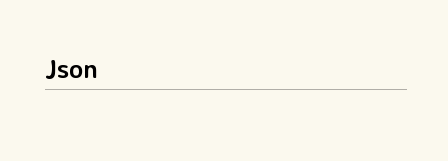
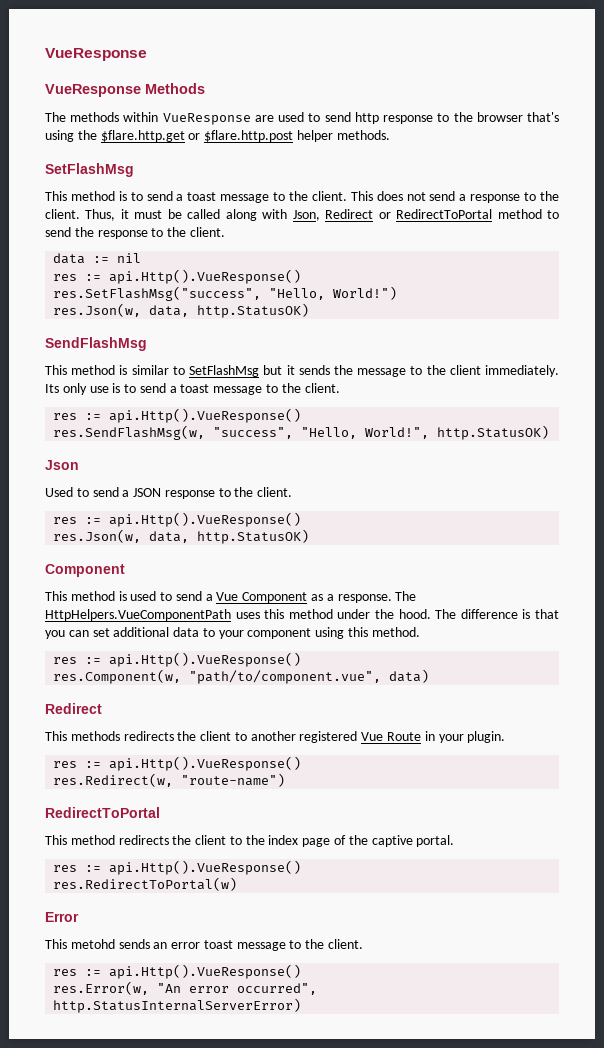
[45,60,98,79] Json -> [45,48,147,61] [45,83,205,97] [45,112,559,125] [45,130,390,142] [45,163,134,177] [45,191,560,203] [45,209,559,221] [45,227,225,239] [53,253,142,264] [53,269,302,284] [53,286,398,301] [53,303,310,318] [45,337,147,351] [45,365,559,377] [45,383,340,395] [53,408,302,423] [53,425,550,440] [45,460,79,470] [45,487,293,499] [53,512,302,527] [53,529,310,544] [45,564,125,577] [45,591,417,603] [45,609,560,621] [45,627,420,639] [53,652,302,667] [53,669,430,684] [45,703,102,714] [45,731,506,743] [53,756,302,771] [53,773,286,787] [45,807,160,818] [45,835,455,847] [53,860,302,875] [53,877,238,891] [45,912,79,922] [45,939,364,951] [53,964,302,979] [53,981,318,995] [53,998,302,1013] VueResponse // VueResponse Methods // The methods within VueResponse are used to send http response to the browser that's using the $flare.http.get or $flare.http.post helper methods. // SetFlashMsg // This method is to send a toast message to the client. This does not send a response to the client. Thus, it must be called along with Json, Redirect or RedirectToPortal method to send the response to the client. // data := nil // res := api.Http().VueResponse() // res.SetFlashMsg("success", "Hello, World!") // res.Json(w, data, http.StatusOK) // SendFlashMsg // This method is similar to SetFlashMsg but it sends the message to the client immediately. Its only use is to send a toast message to the client. // res := api.Http().VueResponse() // res.SendFlashMsg(w, "success", "Hello, World!", http.StatusOK) // Json // Used to send a JSON response to the client. // res := api.Http().VueResponse() // res.Json(w, data, http.StatusOK) // Component // This method is used to send a Vue Component as a response. The HttpHelpers.VueComponentPath uses this method under the hood. The difference is that you can set additional data to your component using this method. // res := api.Http().VueResponse() // res.Component(w, "path/to/component.vue", data) // Redirect // This methods redirects the client to another registered Vue Route in your plugin. // res := api.Http().VueResponse() // res.Redirect(w, "route-name") // RedirectToPortal // This method redirects the client to the index page of the captive portal. // res := api.Http().VueResponse() // res.RedirectToPortal(w) // Error // This metohd sends an error toast message to the client. // res := api.Http().VueResponse() // res.Error(w, "An error occurred", http.StatusInternalServerError)

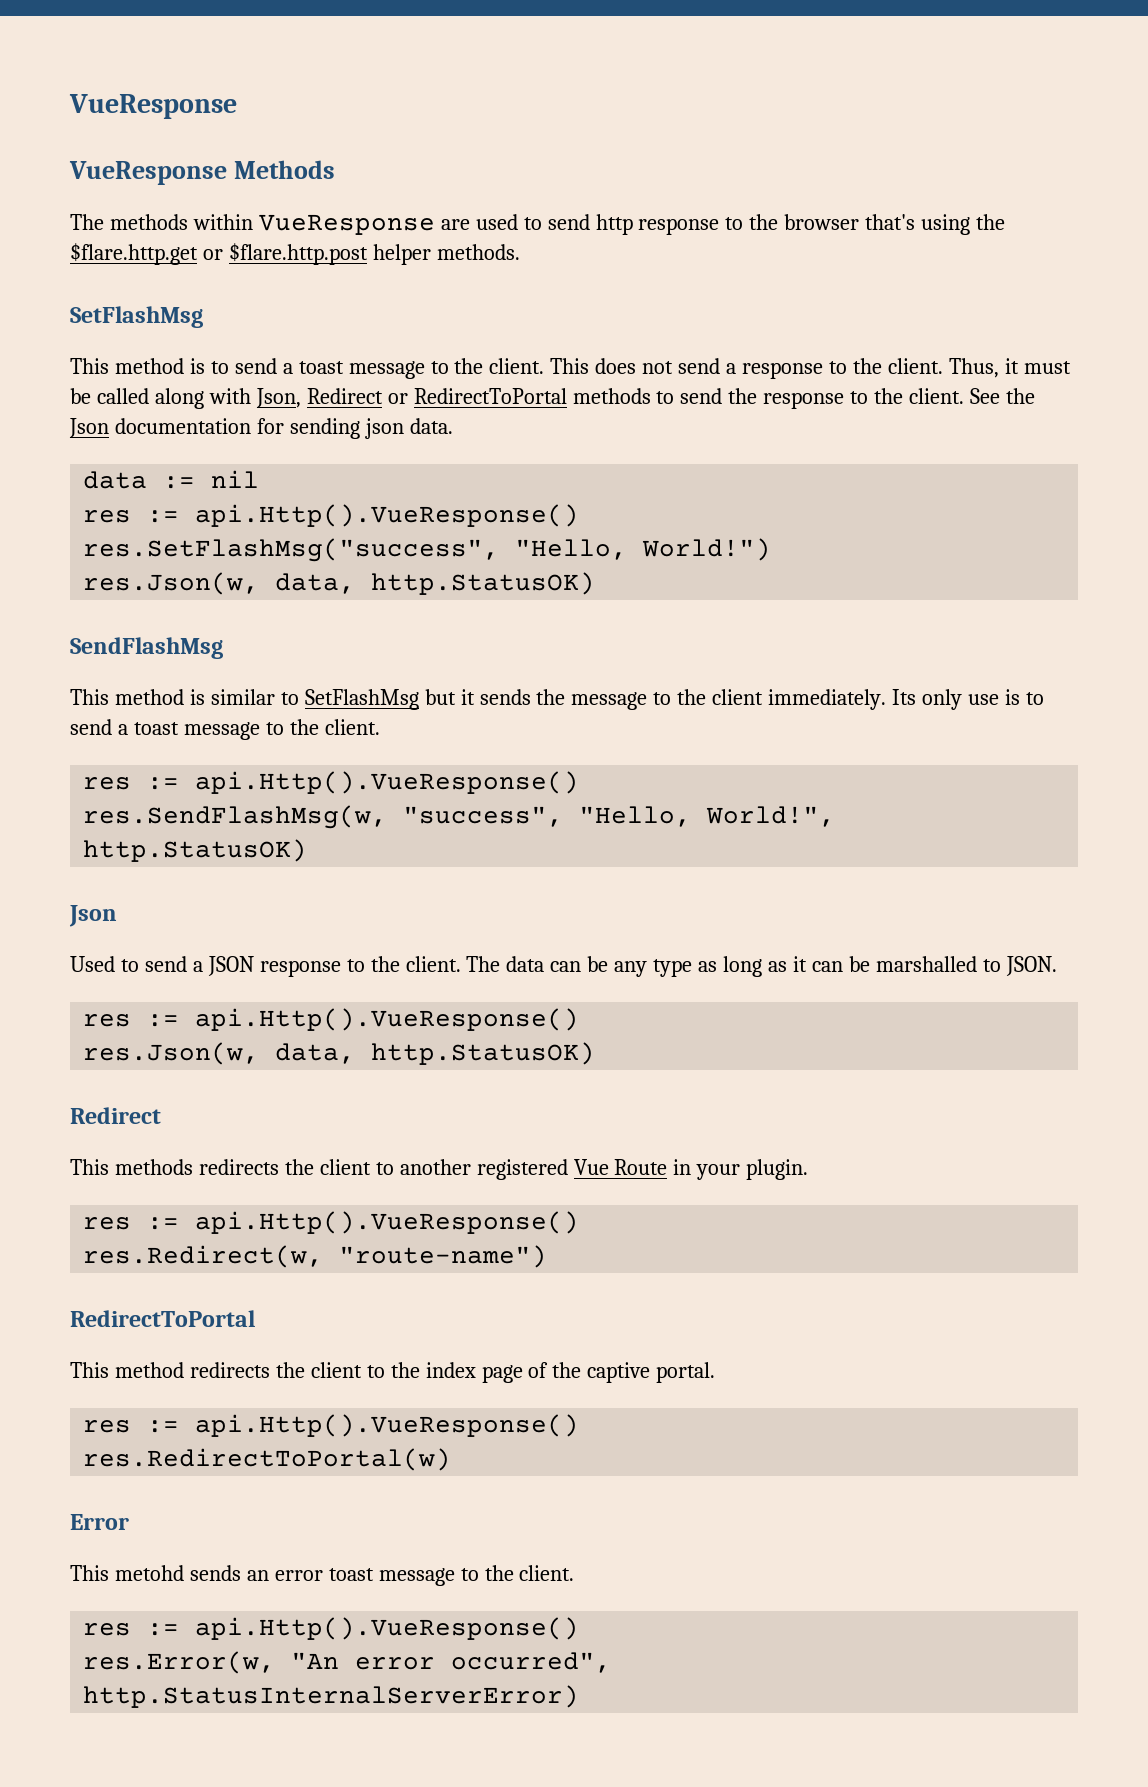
[497,209,542,219] method -> [572,388,651,404] methods
(225, 232) none -> [970,388,1035,404] [69,418,453,439] See the Json documentation for sending json data.
(293, 492) none -> [466,956,1057,977] The data can be any type as long as it can be marshalled to JSON.
[45,564,125,577] [45,591,417,603] [45,609,560,621] [45,627,420,639] [53,652,302,667] [53,669,430,684] // Component // This method is used to send a Vue Component as a response. The HttpHelpers.VueComponentPath uses this method under the hood. The difference is that you can set additional data to your component using this method. // res := api.Http().VueResponse() // res.Component(w, "path/to/component.vue", data) -> (596, 1053) none

